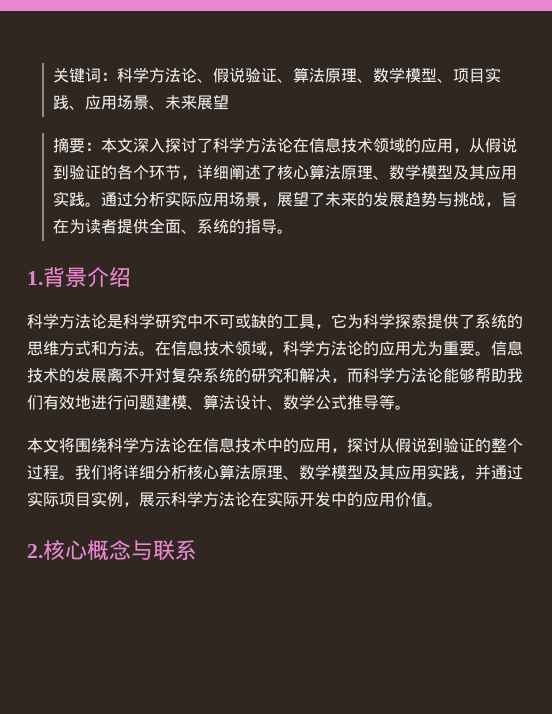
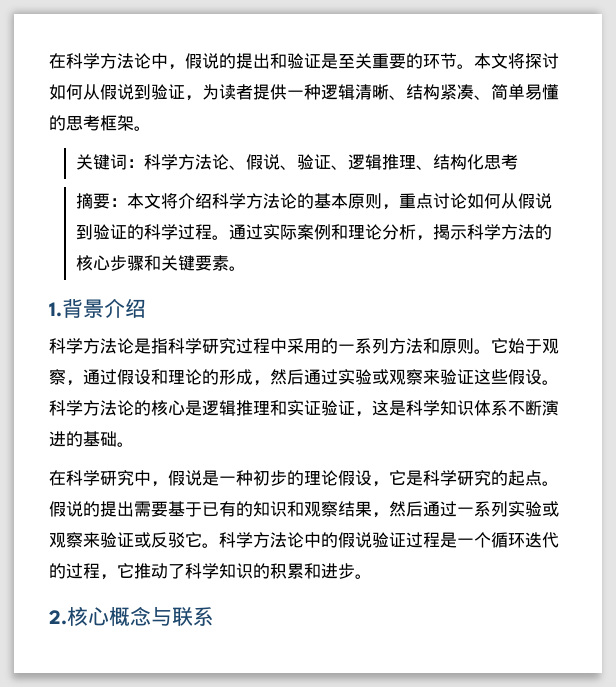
(53, 75) none -> [49,53,559,70] [49,84,559,101] [49,115,151,131] 在科学方法论中，假说的提出和验证是至关重要的环节。本文将探讨如何从假说到验证，为读者提供一种逻辑清晰、结构紧凑、简单易懂的思考框架。 //
[245,67,502,83] [53,94,230,110] [53,137,518,153] [53,164,518,180] [53,191,518,207] [53,218,278,234] 验证、算法原理、数学模型、项目实践、应用场景、未来展望 // 摘要：本文深入探讨了科学方法论在信息技术领域的应用，从假说到验证的各个环节，详细阐述了核心算法原理、数学模型及其应用实践。通过分析实际应用场景，展望了未来的发展趋势与挑战，旨在为读者提供全面、系统的指导 -> [279,154,518,170] [75,193,552,210] [75,224,552,241] [75,255,229,271] 、验证、逻辑推理、结构化思考 // 摘要：本文将介绍科学方法论的基本原则，重点讨论如何从假说到验证的科学过程。通过实际案例和理论分析，揭示科学方法的核心步骤和关键要素
[123,313,523,329] [27,340,523,356] [27,367,523,383] [27,394,411,410] [27,437,523,453] [27,464,523,480] [27,491,427,507] 科学研究中不可或缺的工具，它为科学探索提供了系统的思维方式和方法。在信息技术领域，科学方法论的应用尤为重要。信息技术的发展离不开对复杂系统的研究和解决，而科学方法论能够帮助我们有效地进行问题建模、算法设计、数学公式推导等。 // 本文将围绕科学方法论在信息技术中的应用，探讨从假说到验证的整个过程。我们将详细分析核心算法原理、数学模型及其应用实践，并通过实际项目实例，展示科学方法论在实际开发中的应用价值 -> [151,338,559,354] [49,369,559,386] [49,400,559,417] [49,431,134,447] [49,470,559,487] [49,501,559,518] [49,532,559,548] [49,563,355,580] 指科学研究过程中采用的一系列方法和原则。它始于观察，通过假设和理论的形成，然后通过实验或观察来验证这些假设。科学方法论的核心是逻辑推理和实证验证，这是科学知识体系不断演进的基础。 // 在科学研究中，假说是一种初步的理论假设，它是科学研究的起点。假说的提出需要基于已有的知识和观察结果，然后通过一系列实验或观察来验证或反驳它。科学方法论中的假说验证过程是一个循环迭代的过程，它推动了科学知识的积累和进步

